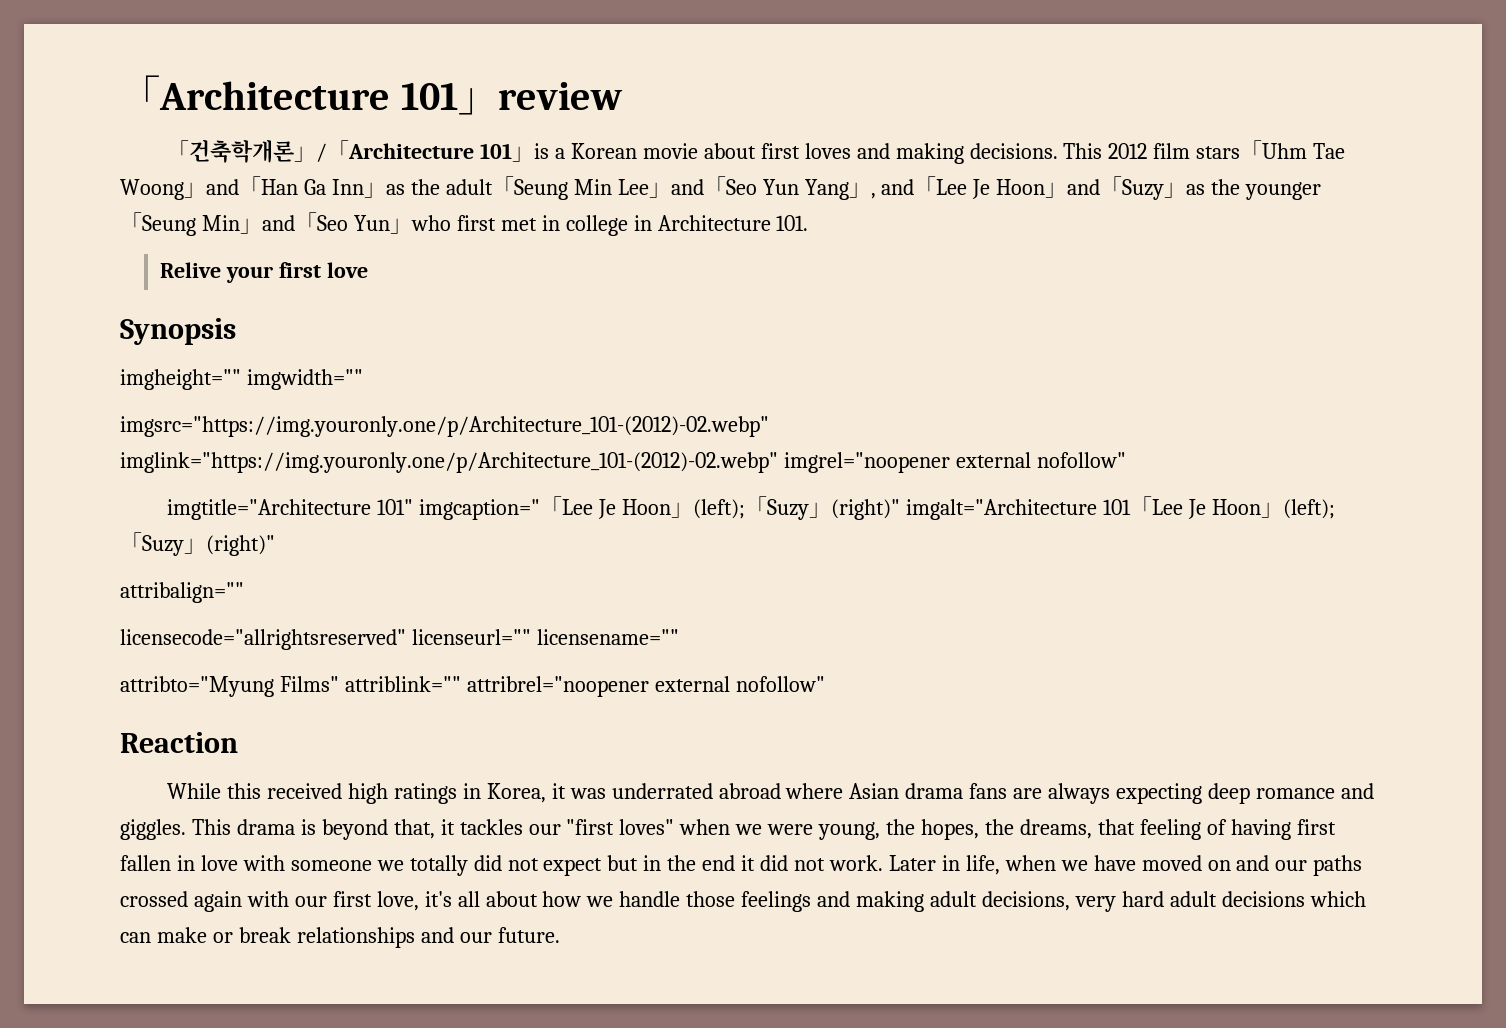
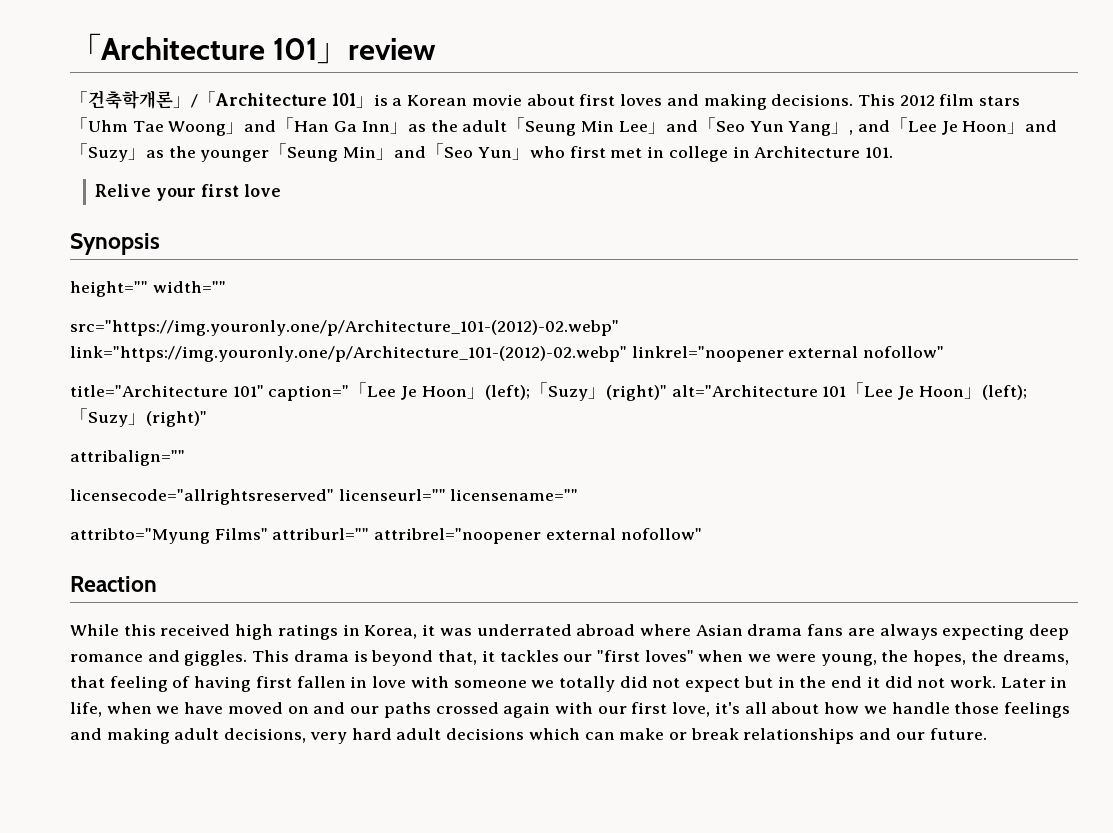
[120,369,363,390] [120,416,769,437] [120,452,1126,473] [167,496,1097,520] imgheight="" imgwidth="" // imgsrc="https://img.youronly.one/p/Architecture_101-(2012)-02.webp" imglink="https://img.youronly.one/p/Architecture_101-(2012)-02.webp" imgrel="noopener external nofollow" // imgtitle="Architecture 101" imgcaption="「Lee Je Hoon」(left);「Suzy」(right)" imgalt="Architecture -> [70,281,226,297] [70,320,619,336] [70,346,945,362] [70,382,818,401] height="" width="" // src="https://img.youronly.one/p/Architecture_101-(2012)-02.webp" link="https://img.youronly.one/p/Architecture_101-(2012)-02.webp" linkrel="noopener external nofollow" // title="Architecture 101" caption="「Lee Je Hoon」(left);「Suzy」(right)" alt="Architecture
[344,676,461,692] attriblink="" -> [272,528,370,540] attriburl=""

